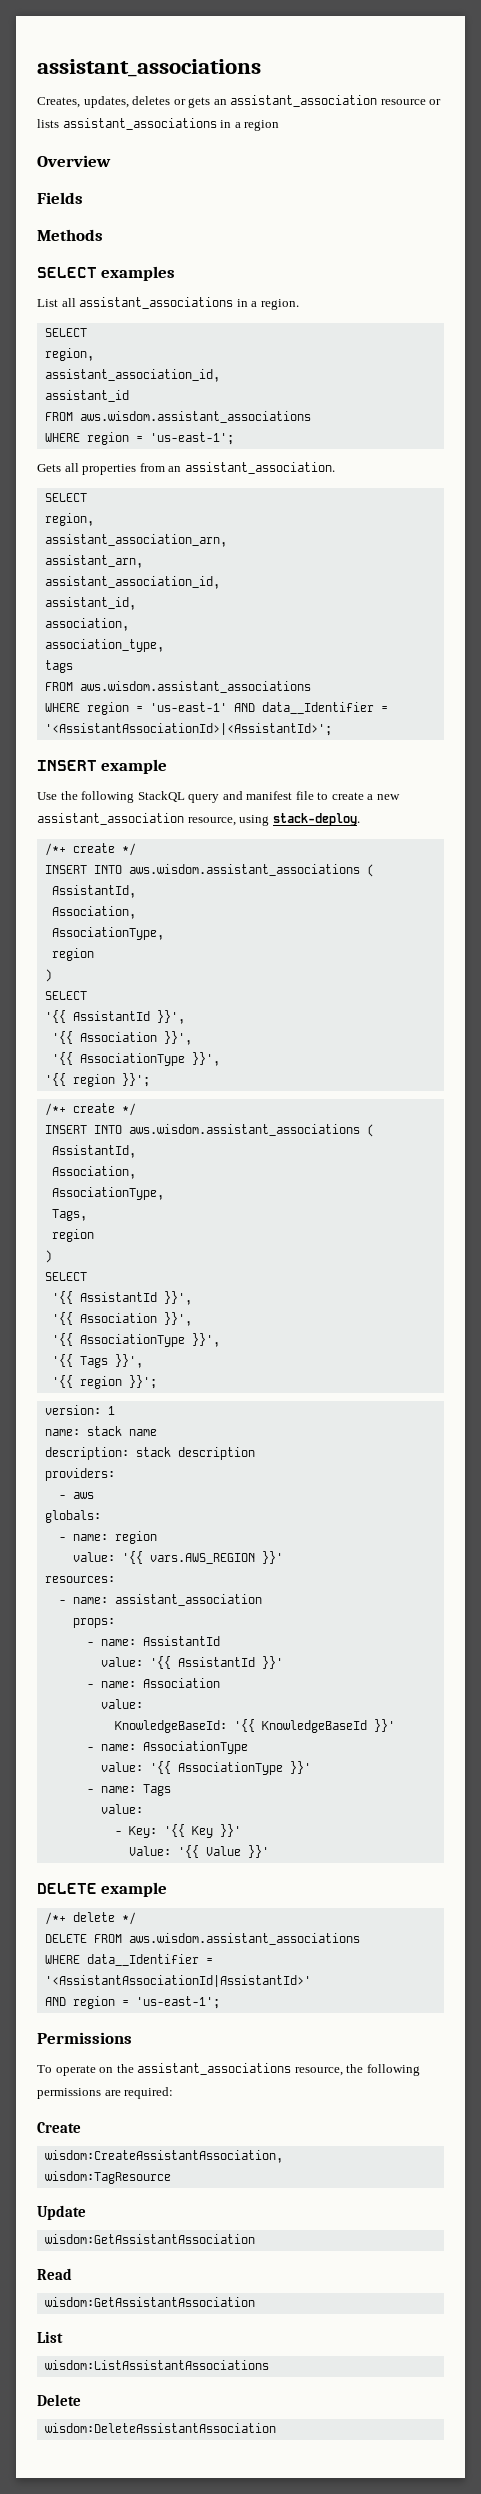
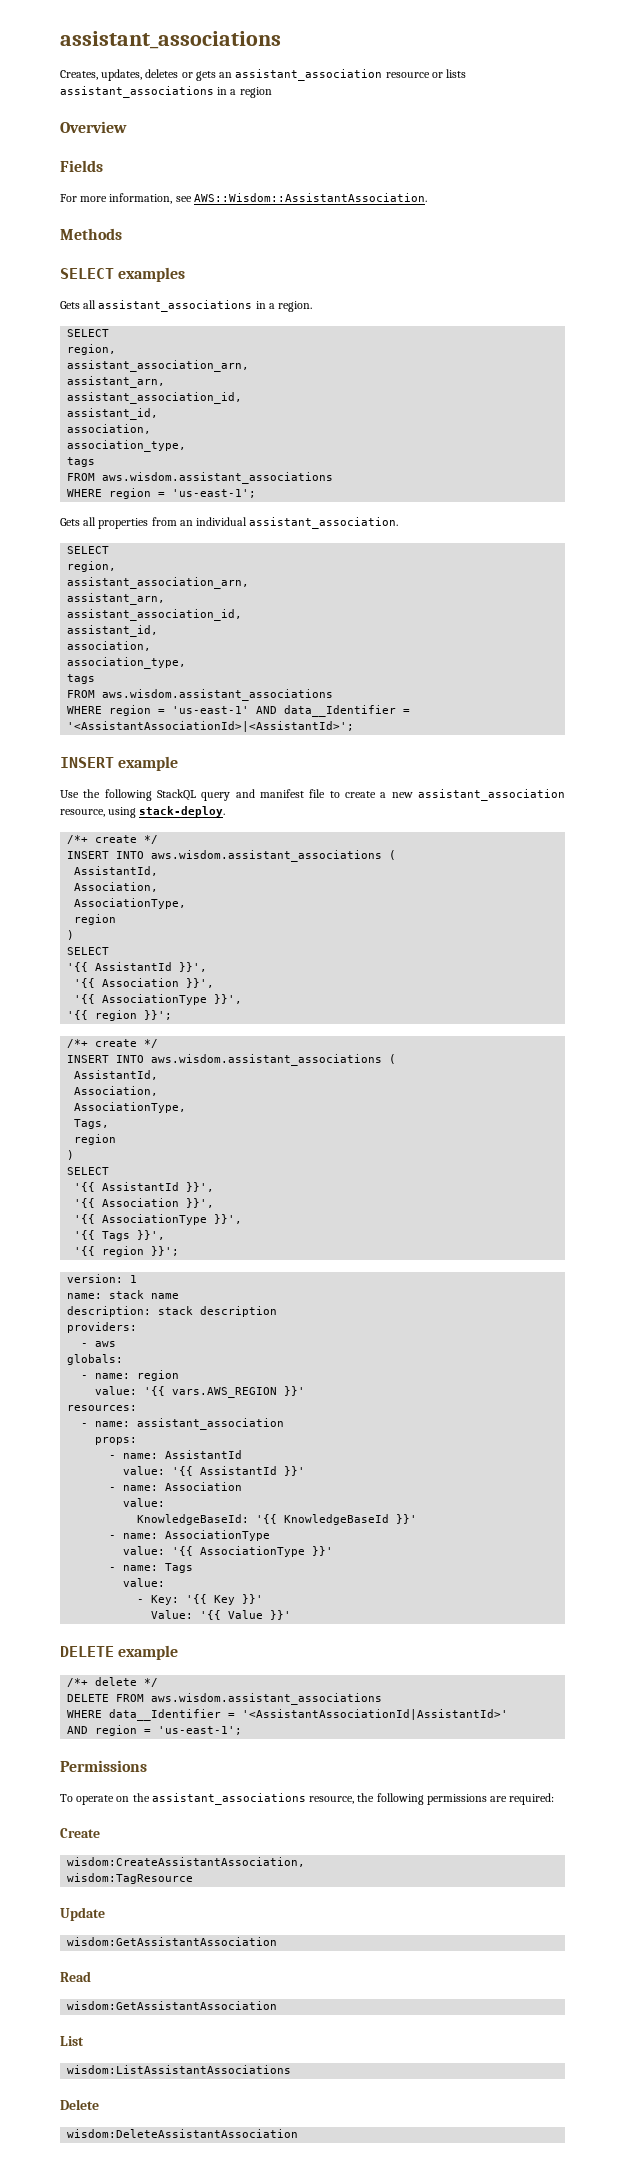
(83, 198) none -> [60,193,427,204] // For more information, see AWS::Wisdom::AssistantAssociation.
[37,299,58,307] List -> [60,301,80,309] Gets
[44,369,220,382] [44,390,129,402] // assistant_association_id, // assistant_id -> [67,360,250,372] [67,376,166,388] [67,392,243,404] [67,408,159,420] [67,424,152,434] [67,440,187,452] [67,457,96,467] // assistant_association_arn, // assistant_arn, // assistant_association_id, // assistant_id, // association, // association_type, // tags
(182, 469) none -> [196,517,248,526] individual

